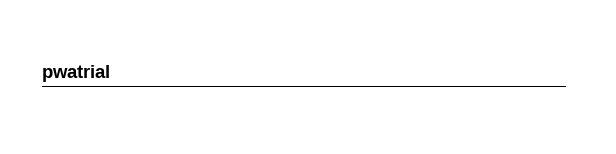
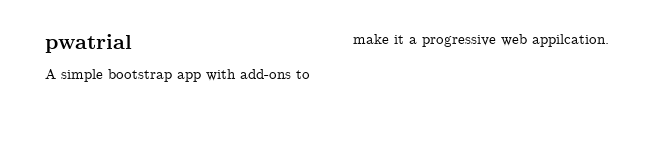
(110, 73) none -> [45,69,310,82] [353,34,609,47] // A simple bootstrap app with add-ons to make it a progressive web appilcation.

